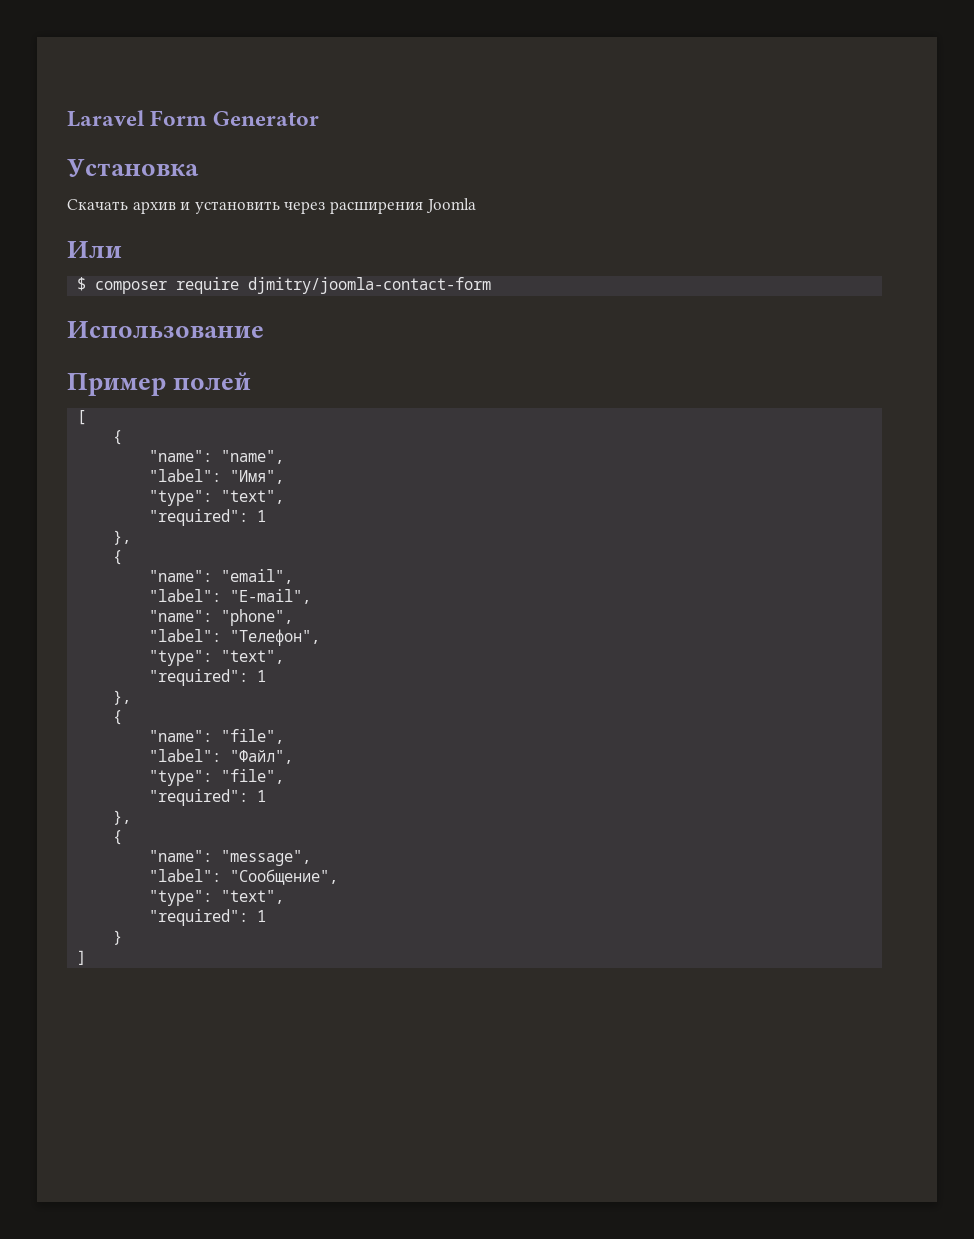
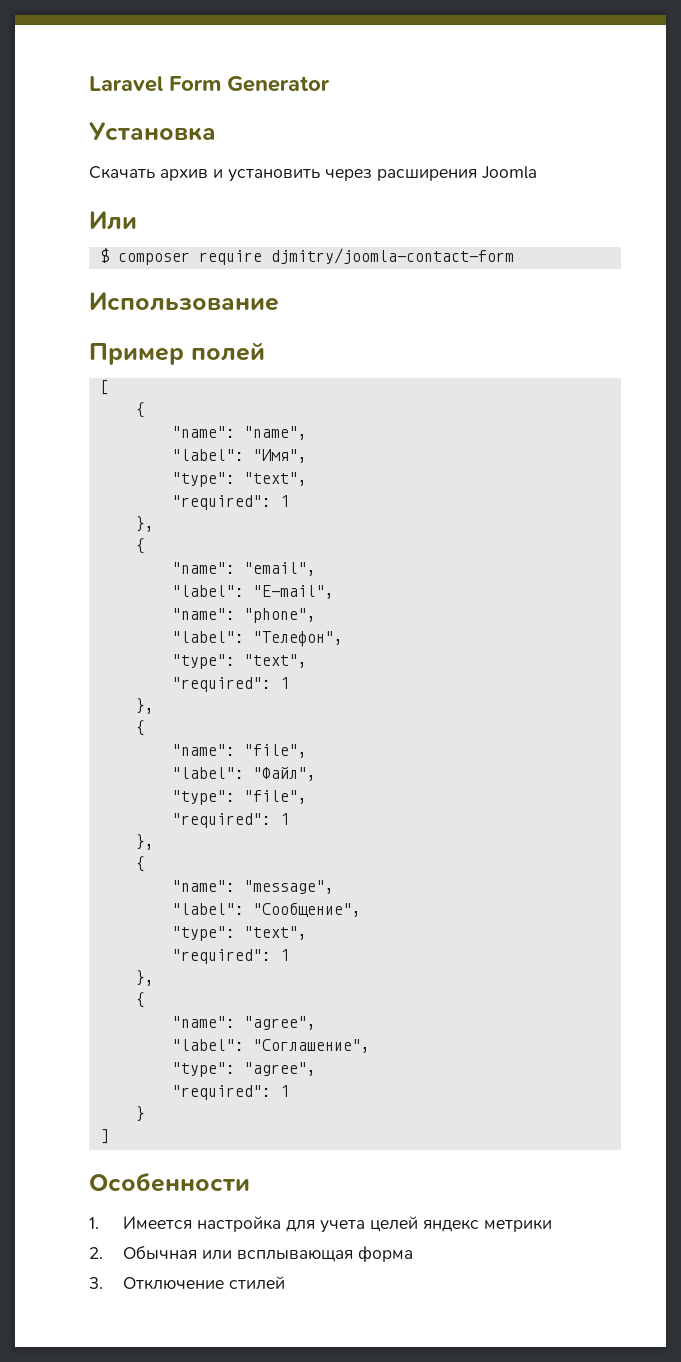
[113,930,123,945] [77,950,87,965] } // ] -> [135,970,154,986] [135,992,145,1008] [171,1016,316,1030] [171,1039,370,1053] [171,1062,316,1077] [171,1085,289,1100] [135,1106,145,1122] [99,1129,109,1144] [89,1173,250,1192] [89,1216,552,1233] [89,1245,413,1262] [89,1276,285,1290] }, // { // "name": "agree", // "label": "Соглашение", // "type": "agree", // "required": 1 // } // ] // Особенности // 1. Имеется настройка для учета целей яндекс метрики // 2. Обычная или всплывающая форма // 3. Отключение стилей

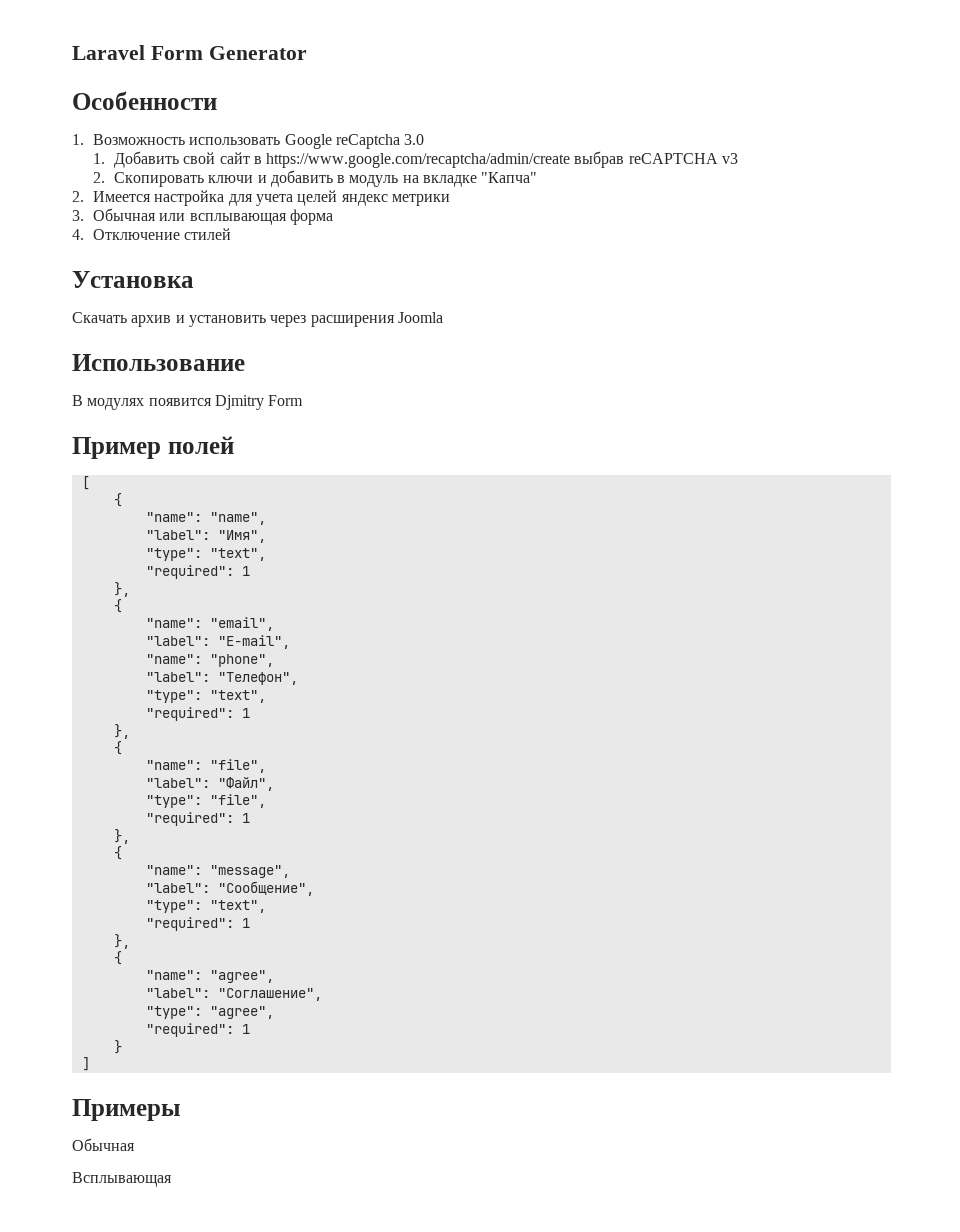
(330, 84) none -> [72,91,217,110] [72,134,425,149] [92,151,739,168] [92,170,538,187] [72,190,450,206] [72,208,333,225] [72,228,232,240] // Особенности // 1. Возможность использовать Google reCaptcha 3.0 // 1. Добавить свой сайт в https://www.google.com/recaptcha/admin/create выбрав reCAPTCHA v3 // 2. Скопировать ключи и добавить в модуль на вкладке "Капча" // 2. Имеется настройка для учета целей яндекс метрики // 3. Обычная или всплывающая форма // 4. Отключение стилей
[89,211,137,230] [99,248,514,265] [89,292,279,311] Или // $ composer require djmitry/joomla-contact-form // Использование -> [72,354,245,371] [72,395,304,410] Использование // В модулях появится Djmitry Form
[89,1173,250,1192] [89,1216,552,1233] [89,1245,413,1262] [89,1276,285,1290] Особенности // 1. Имеется настройка для учета целей яндекс метрики // 2. Обычная или всплывающая форма // 3. Отключение стилей -> [72,1099,181,1121] [72,1138,135,1151] [72,1172,172,1187] Примеры // Обычная // Всплывающая

